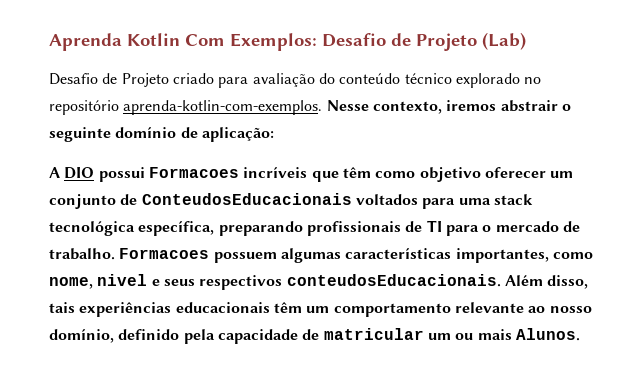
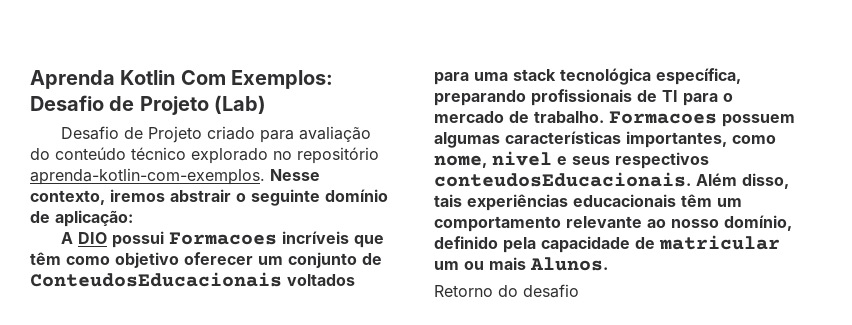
(580, 334) none -> [434,284,579,298] // Retorno do desafio

